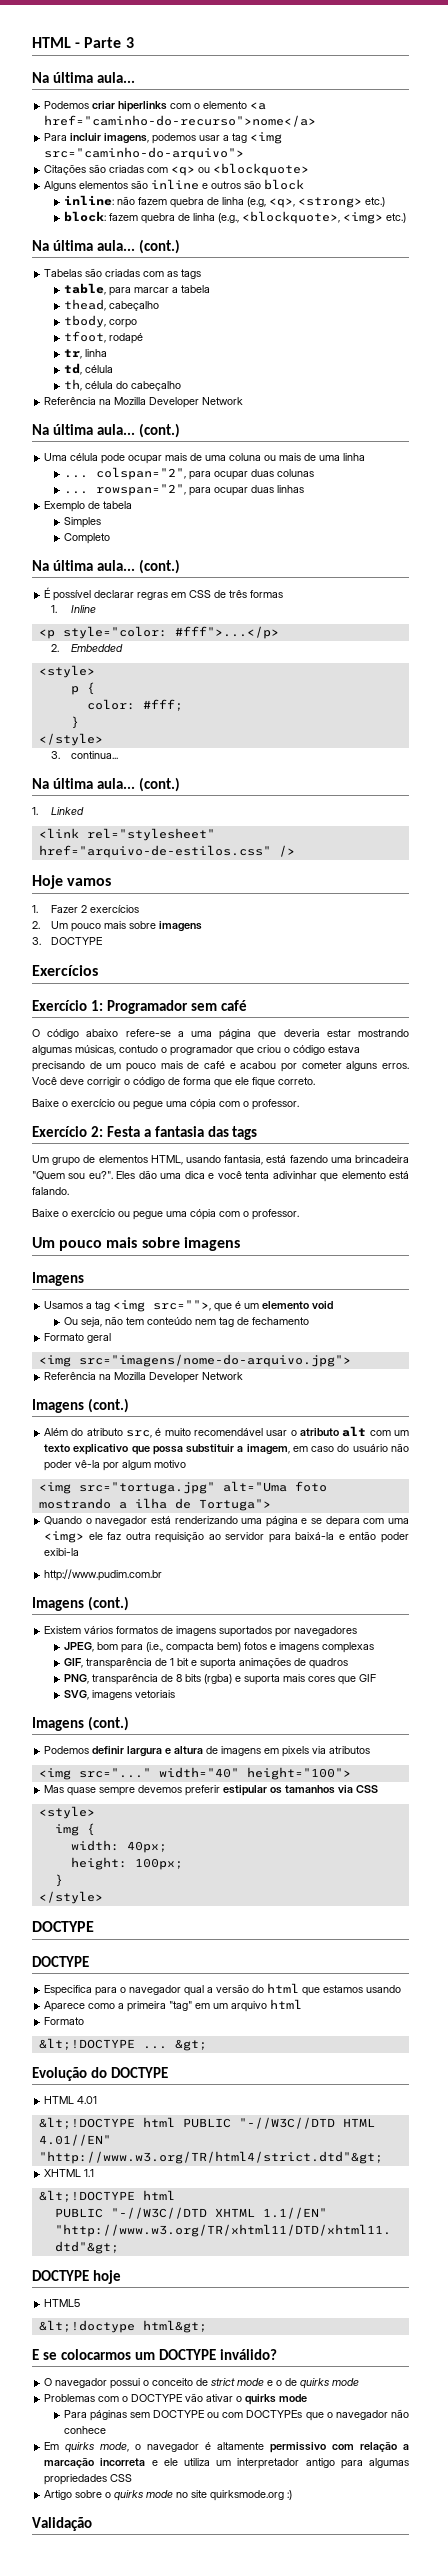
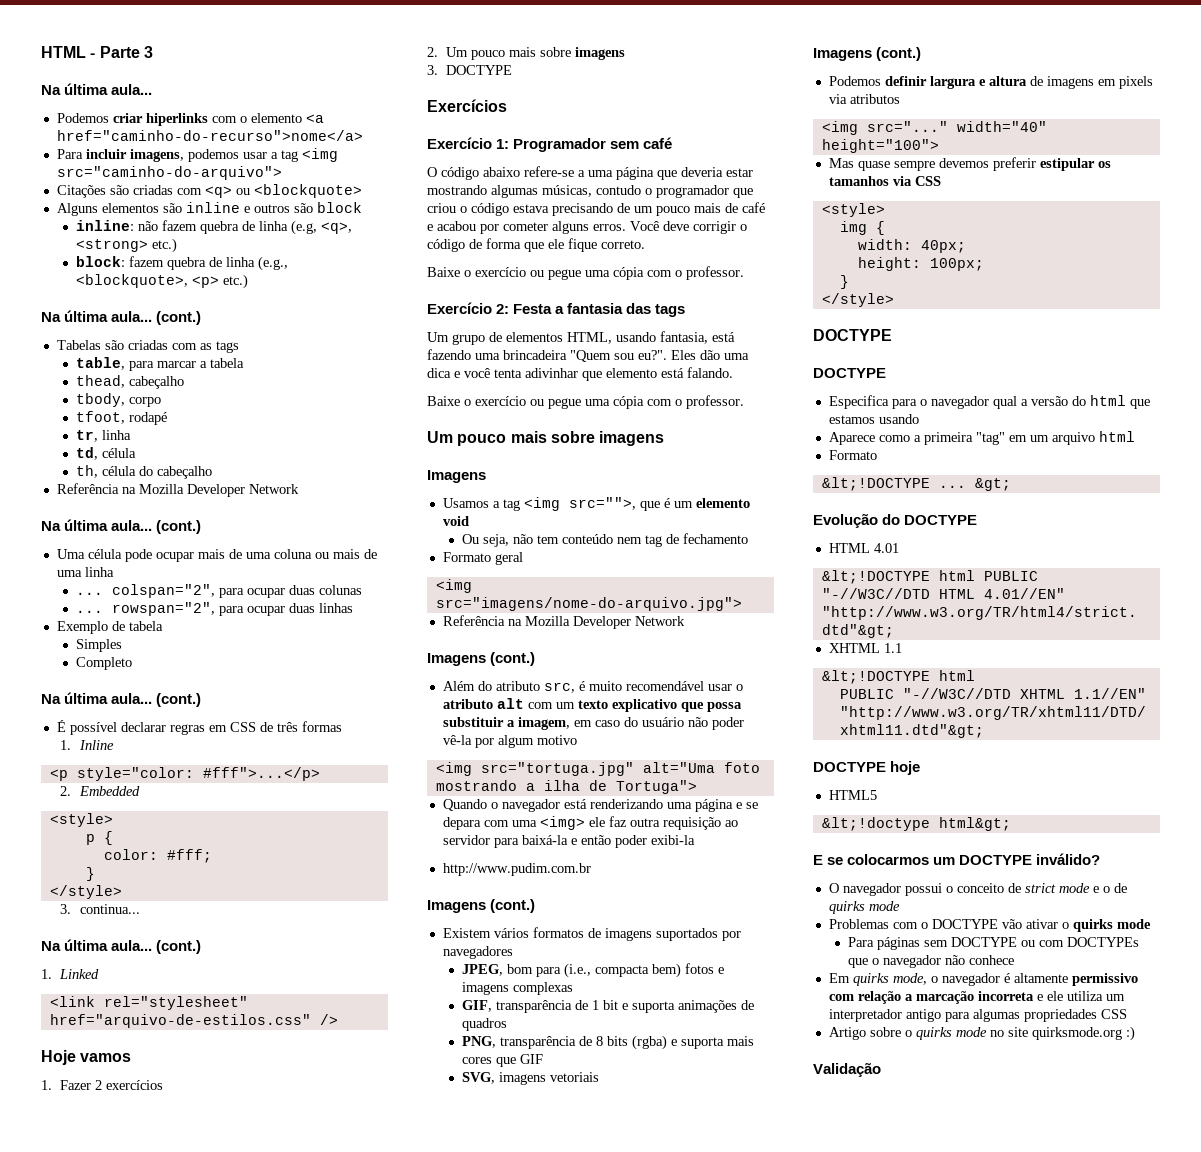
[342,212,383,224] <img> -> [192,276,220,288] <p>

